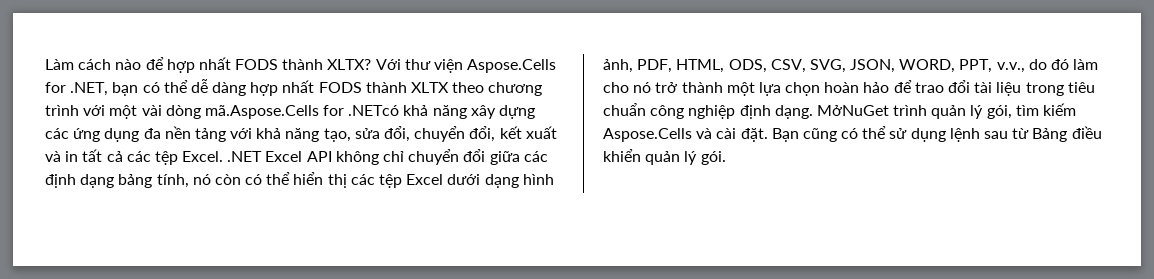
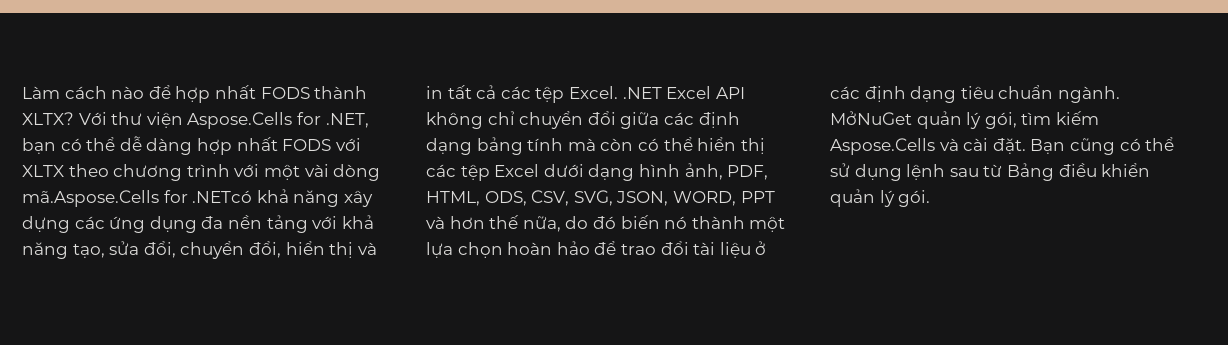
[365,82,407,93] thành -> [335,138,361,151] với
[499,126,557,139] kết xuất -> [285,241,354,258] hiển thị
[156,174,211,188] tính, nó -> [527,138,596,151] tính mà
[959,59,1099,73] [603,82,678,93] PPT, v.v., do đó làm cho nó trở -> [740,191,775,203] [426,215,688,232] PPT và hơn thế nữa, do đó biến nó
[1025,82,1095,96] [603,103,928,119] trong tiêu chuẩn công nghiệp định dạng. MởNuGet trình -> [755,241,767,255] [830,85,1120,103] [830,111,912,125] ở các định dạng tiêu chuẩn ngành. MởNuGet

